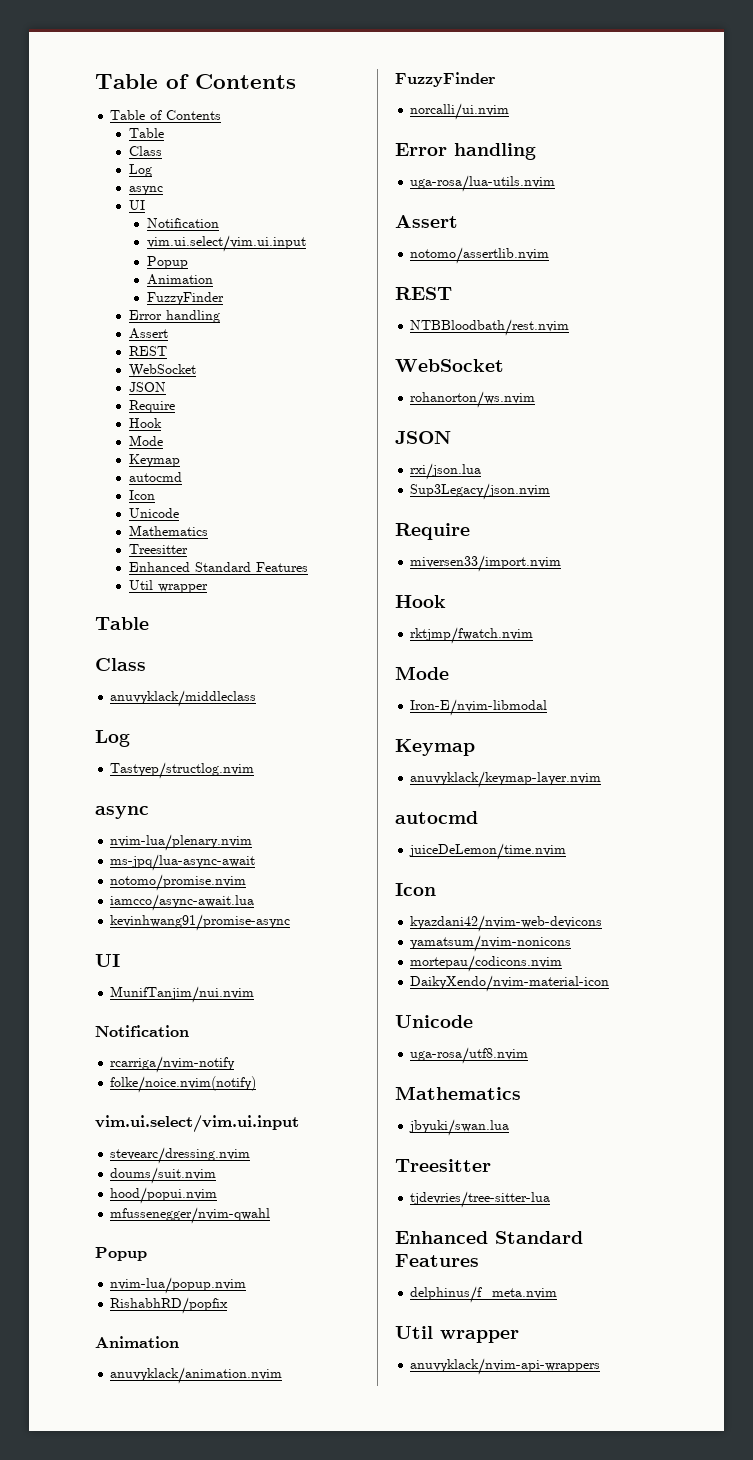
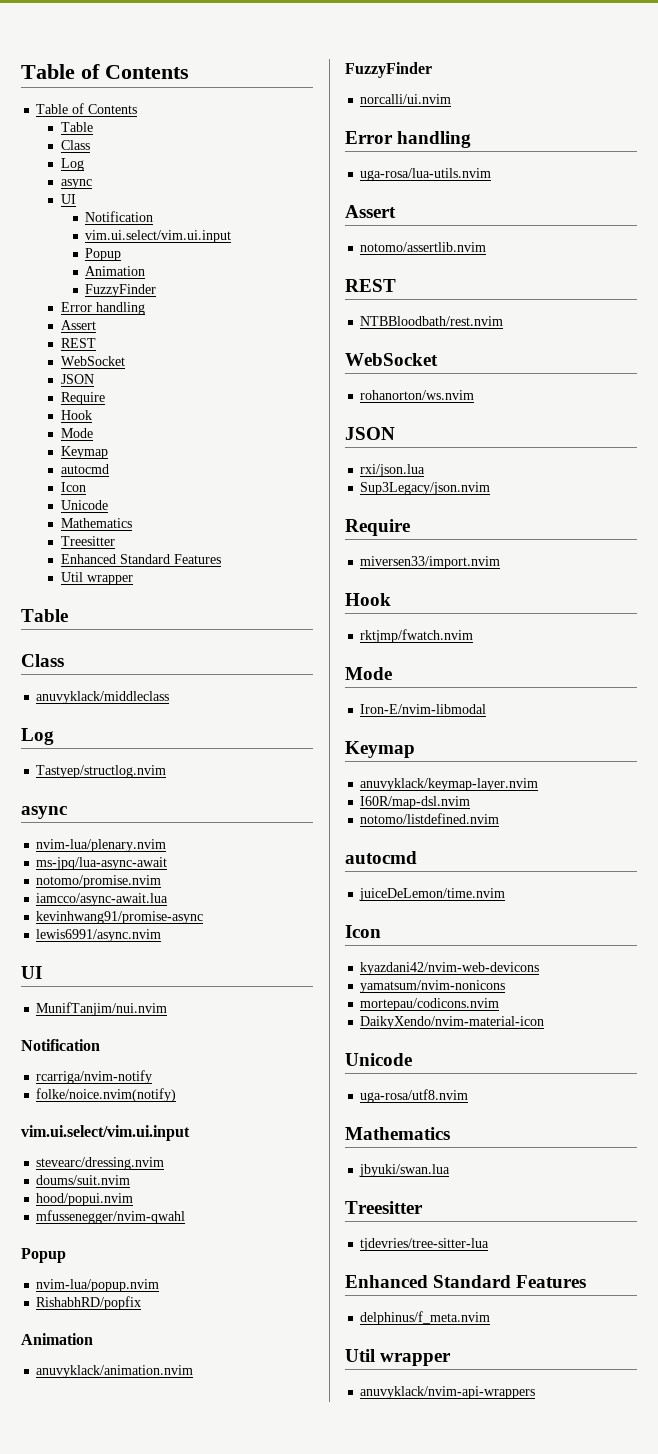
(291, 922) none -> [36,929,162,942] // lewis6991/async.nvim
(602, 779) none -> [360,796,471,809] [360,813,500,824] // I60R/map-dsl.nvim // notomo/listdefined.nvim

